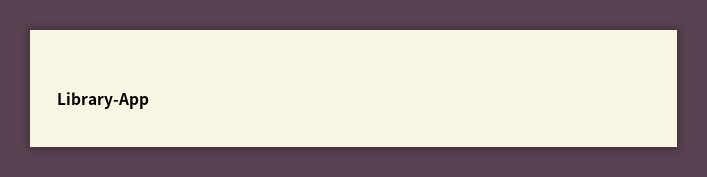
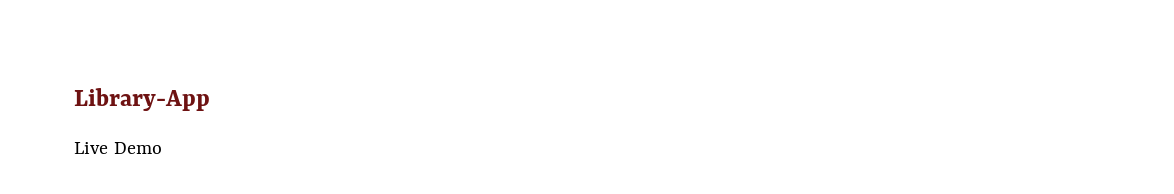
(149, 100) none -> [74,142,162,154] // Live Demo

